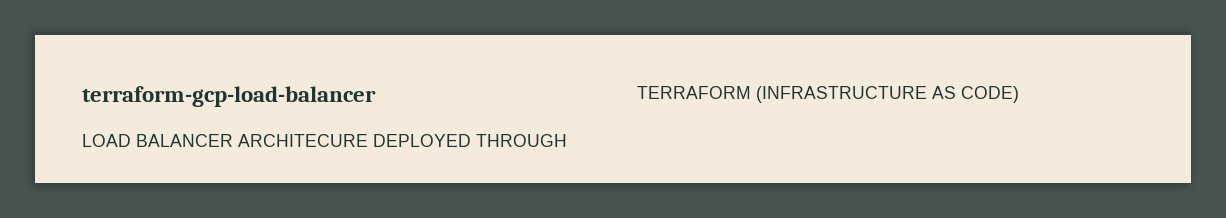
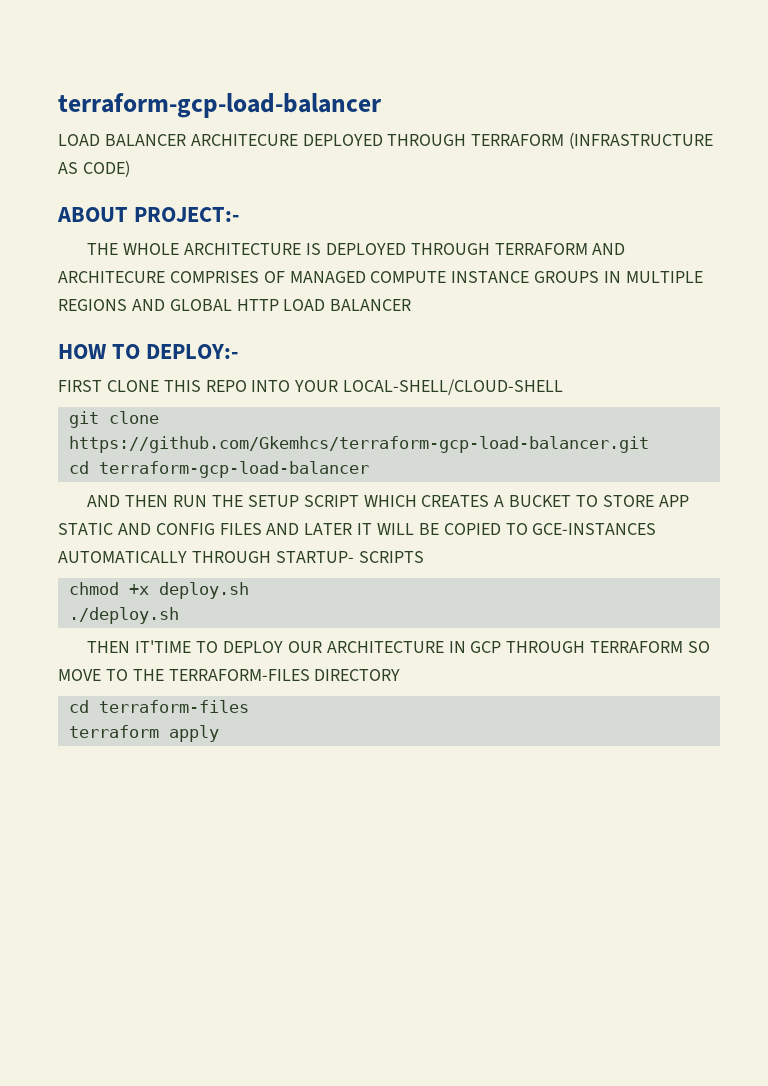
(1019, 94) none -> [57,207,240,222] [87,243,626,255] [58,271,703,283] [58,299,412,311] [58,344,239,359] [58,379,564,395] [68,411,159,428] [68,436,649,453] [68,461,369,478] [87,495,689,507] [58,523,657,535] [58,551,424,563] [68,582,249,599] [68,607,179,624] [87,640,710,653] [58,669,401,681] [68,700,249,713] [68,725,219,742] // ABOUT PROJECT:- // THE WHOLE ARCHITECTURE IS DEPLOYED THROUGH TERRAFORM AND ARCHITECURE COMPRISES OF MANAGED COMPUTE INSTANCE GROUPS IN MULTIPLE REGIONS AND GLOBAL HTTP LOAD BALANCER // HOW TO DEPLOY:- // FIRST CLONE THIS REPO INTO YOUR LOCAL-SHELL/CLOUD-SHELL // git clone https://github.com/Gkemhcs/terraform-gcp-load-balancer.git // cd terraform-gcp-load-balancer // AND THEN RUN THE SETUP SCRIPT WHICH CREATES A BUCKET TO STORE APP STATIC AND CONFIG FILES AND LATER IT WILL BE COPIED TO GCE-INSTANCES AUTOMATICALLY THROUGH STARTUP- SCRIPTS // chmod +x deploy.sh // ./deploy.sh // THEN IT'TIME TO DEPLOY OUR ARCHITECTURE IN GCP THROUGH TERRAFORM SO MOVE TO THE TERRAFORM-FILES DIRECTORY // cd terraform-files // terraform apply

